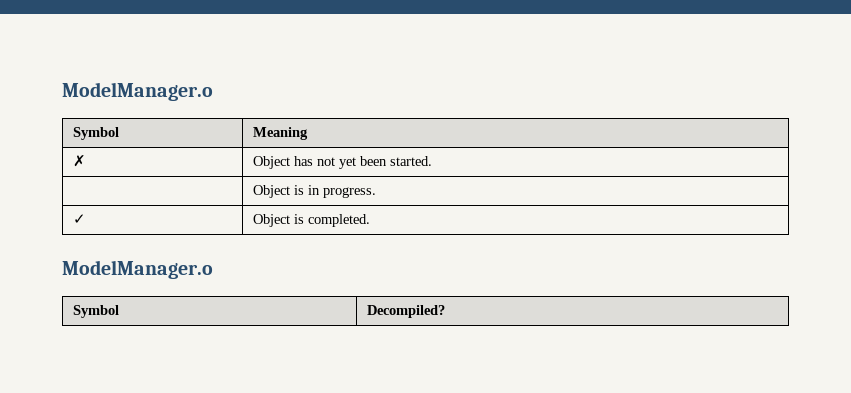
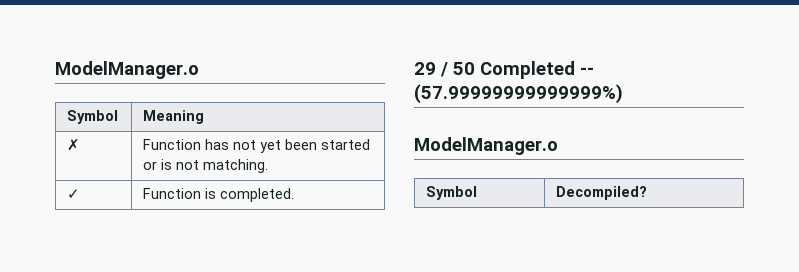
[252,156,290,169] Object -> [143,139,202,150] Function
[389,156,432,166] [252,185,376,198] started. // | Object is in progress. -> [321,139,371,150] [143,159,269,173] started or is not matching.
[252,214,290,227] Object -> [143,188,202,199] Function
(370, 220) none -> [414,61,594,79] [414,84,623,104] // 29 / 50 Completed -- (57.99999999999999%)

